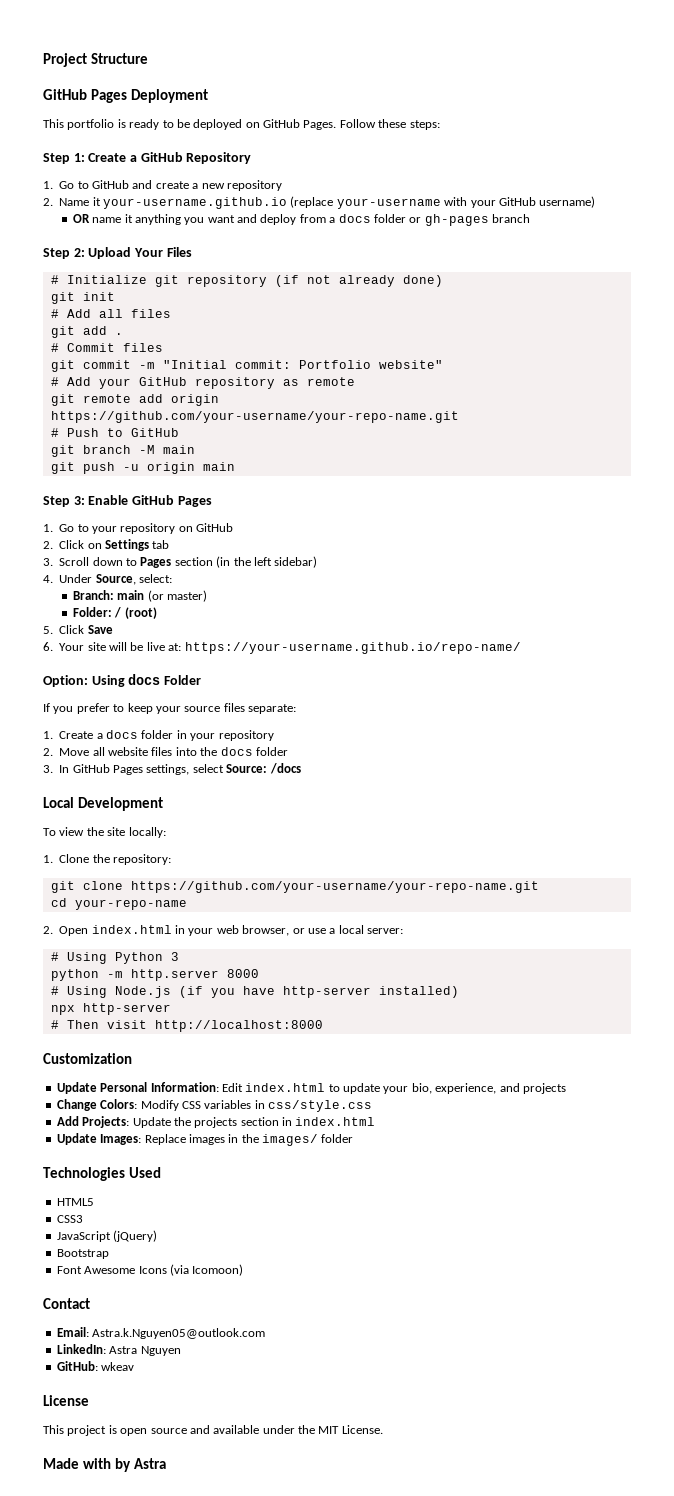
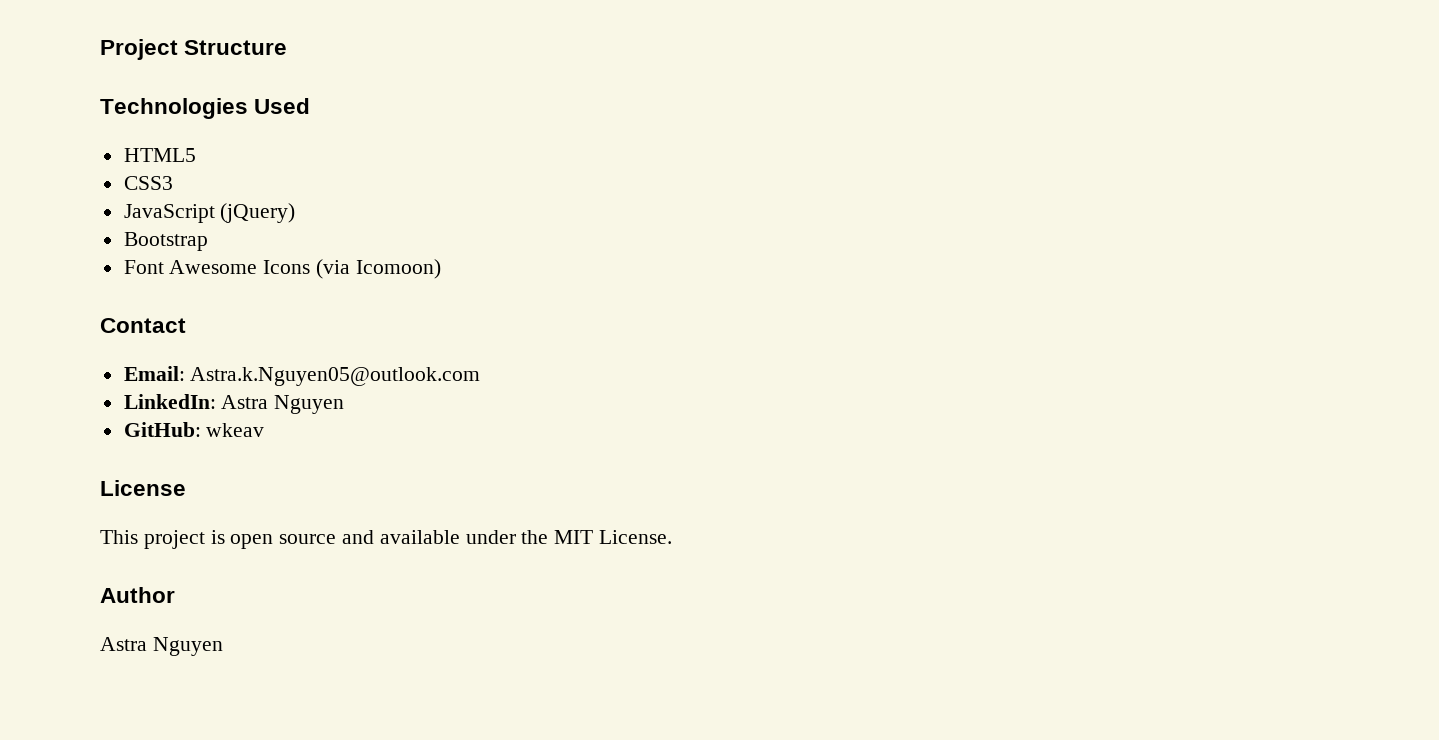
[43,89,208,103] [43,119,440,130] [43,152,252,164] [43,180,282,191] [43,196,596,209] [72,214,531,226] [43,247,192,259] [50,275,443,287] [50,292,115,304] [50,309,171,318] [50,326,123,338] [50,343,163,352] [50,360,443,372] [50,377,355,389] [50,394,219,406] [50,411,459,423] [50,428,179,437] [50,445,195,457] [50,462,235,474] [43,495,212,507] [43,523,234,534] [43,539,170,551] [43,556,318,568] [43,574,172,585] [72,590,207,602] [72,607,157,619] [43,625,113,634] [43,642,521,654] [43,674,201,687] [43,703,296,714] [43,730,274,741] [43,747,288,756] [43,763,301,775] [43,797,163,811] [43,827,166,838] [43,854,171,865] [50,881,539,893] [50,898,187,910] [43,925,403,936] [50,952,179,964] [50,969,259,981] [50,986,459,998] [50,1003,171,1015] [50,1020,323,1032] [43,1053,132,1064] [56,1082,566,1094] [56,1099,372,1112] [56,1116,376,1128] [56,1133,354,1146] // GitHub Pages Deployment // This portfolio is ready to be deployed on GitHub Pages. Follow these steps: // Step 1: Create a GitHub Repository // 1. Go to GitHub and create a new repository // 2. Name it your-username.github.io (replace your-username with your GitHub username) // OR name it anything you want and deploy from a docs folder or gh-pages branch // Step 2: Upload Your Files // # Initialize git repository (if not already done) // git init // # Add all files // git add . // # Commit files // git commit -m "Initial commit: Portfolio website" // # Add your GitHub repository as remote // git remote add origin https://github.com/your-username/your-repo-name.git // # Push to GitHub // git branch -M main // git push -u origin main // Step 3: Enable GitHub Pages // 1. Go to your repository on GitHub // 2. Click on Settings tab // 3. Scroll down to Pages section (in the left sidebar) // 4. Under Source, select: // Branch: main (or master) // Folder: / (root) // 5. Click Save // 6. Your site will be live at: https://your-username.github.io/repo-name/ // Option: Using docs Folder // If you prefer to keep your source files separate: // 1. Create a docs folder in your repository // 2. Move all website files into the docs folder // 3. In GitHub Pages settings, select Source: /docs // Local Development // To view the site locally: // 1. Clone the repository: // git clone https://github.com/your-username/your-repo-name.git // cd your-repo-name // 2. Open index.html in your web browser, or use a local server: // # Using Python 3 // python -m http.server 8000 // # Using Node.js (if you have http-server installed) // npx http-server // # Then visit http://localhost:8000 // Customization // Update Personal Information: Edit index.html to update your bio, experience, and projects // Change Colors: Modify CSS variables in css/style.css // Add Projects: Update the projects section in index.html // Update Images: Replace images in the images/ folder -> (288, 47) none
[43,1458,166,1472] Made with by Astra -> [100,587,175,603] [100,637,223,656] Author // Astra Nguyen

